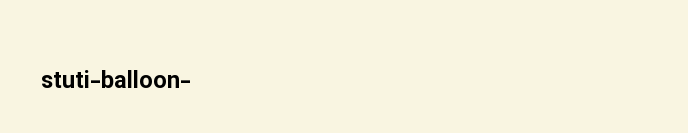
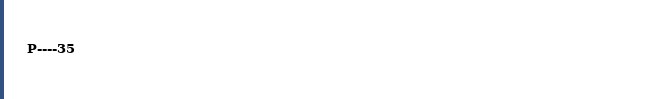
[41,70,191,88] stuti-balloon- -> [27,44,75,53] P----35

